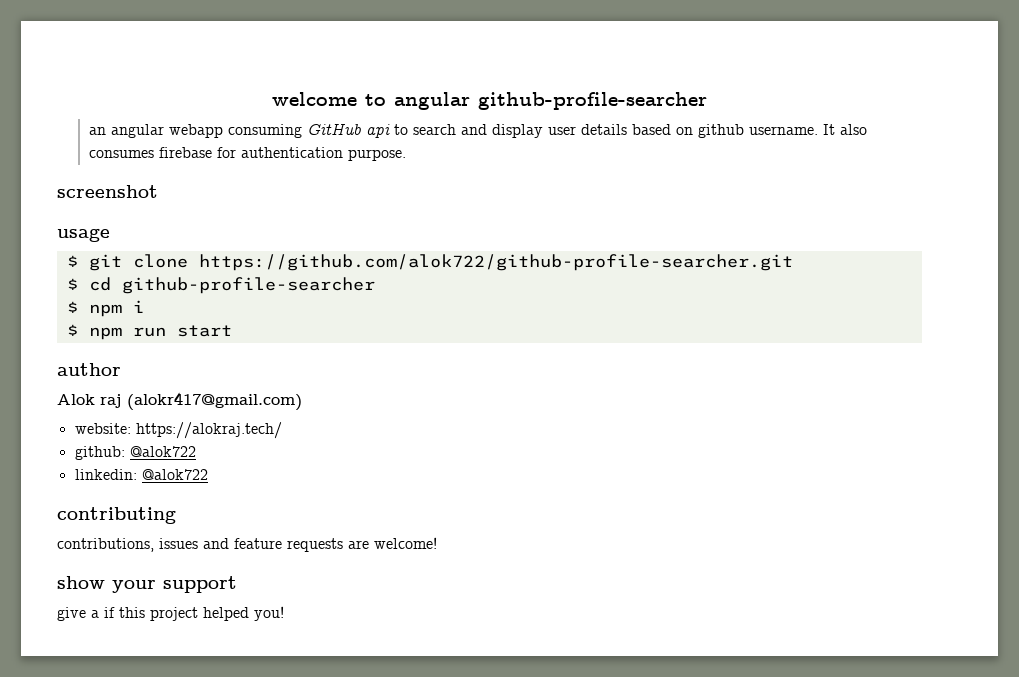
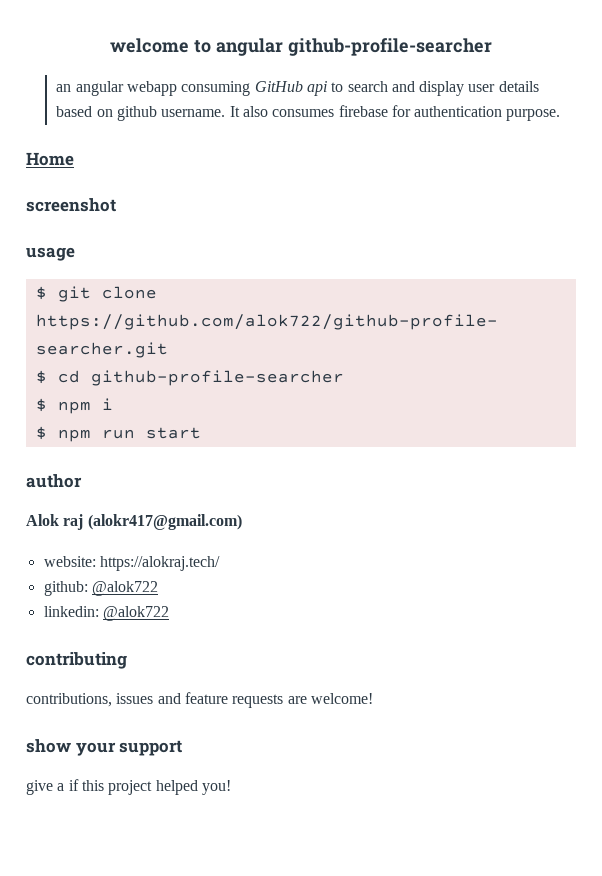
(406, 155) none -> [26,152,74,166] // Home

